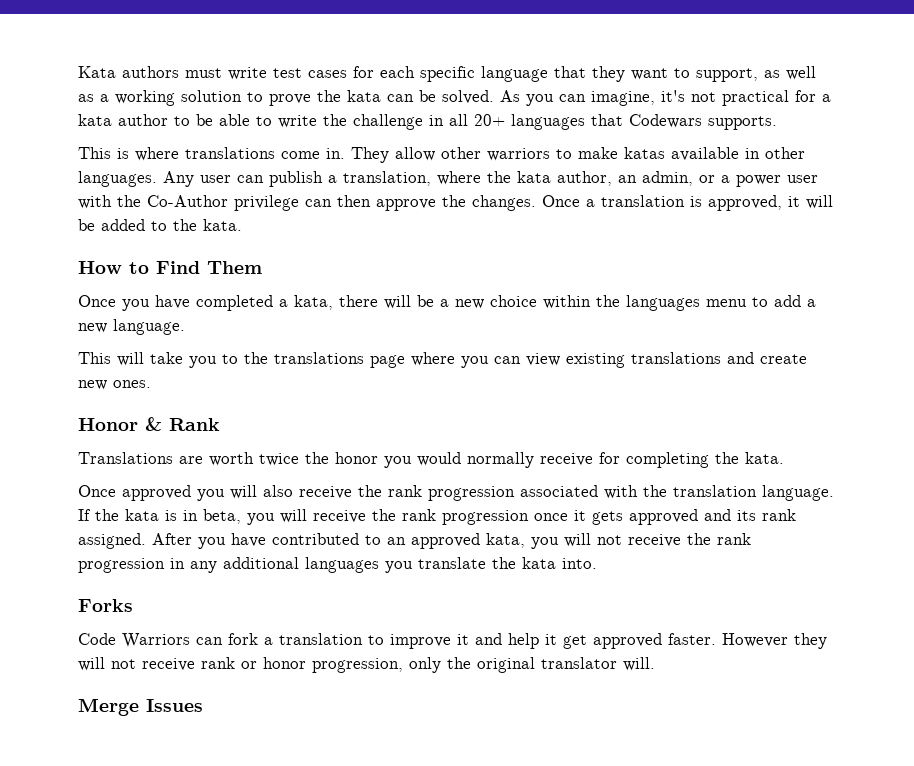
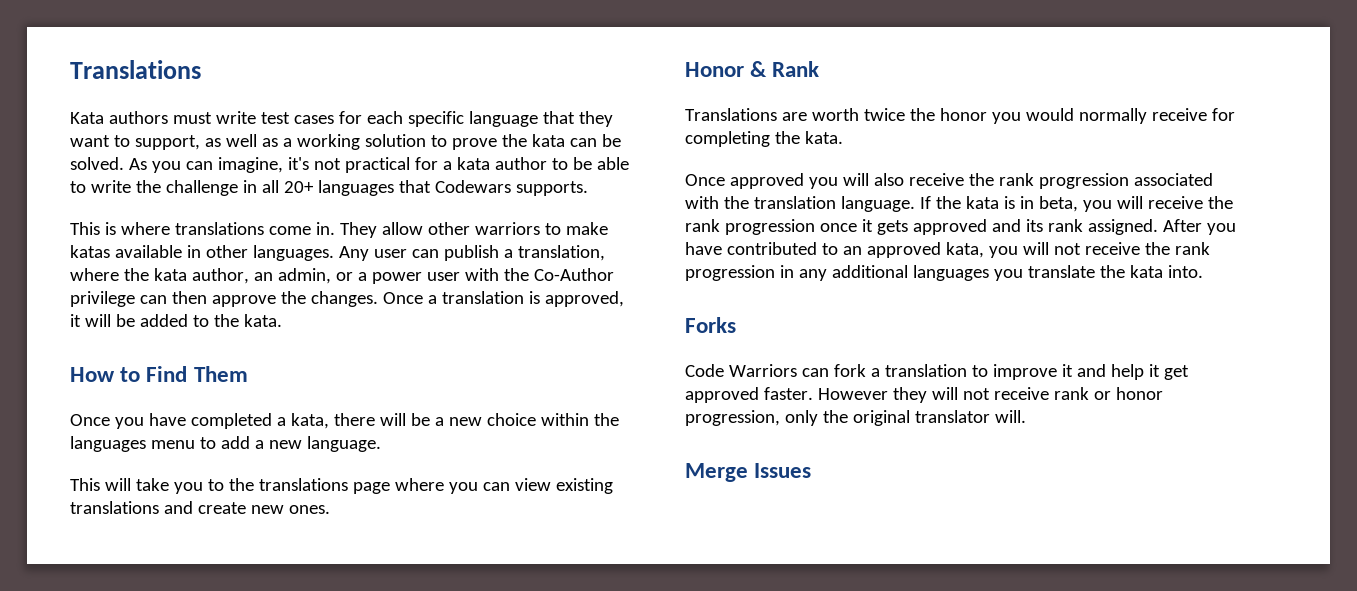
(78, 72) none -> [70,60,201,79] Translations //

